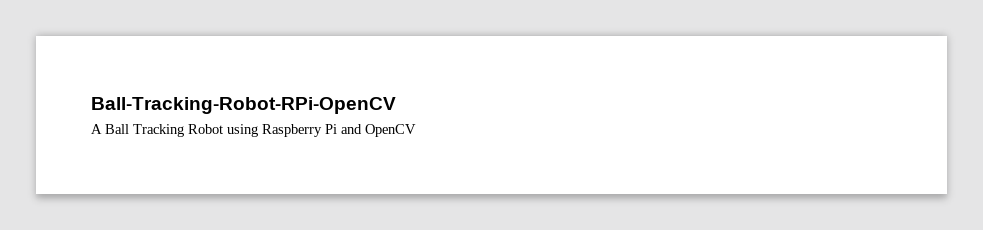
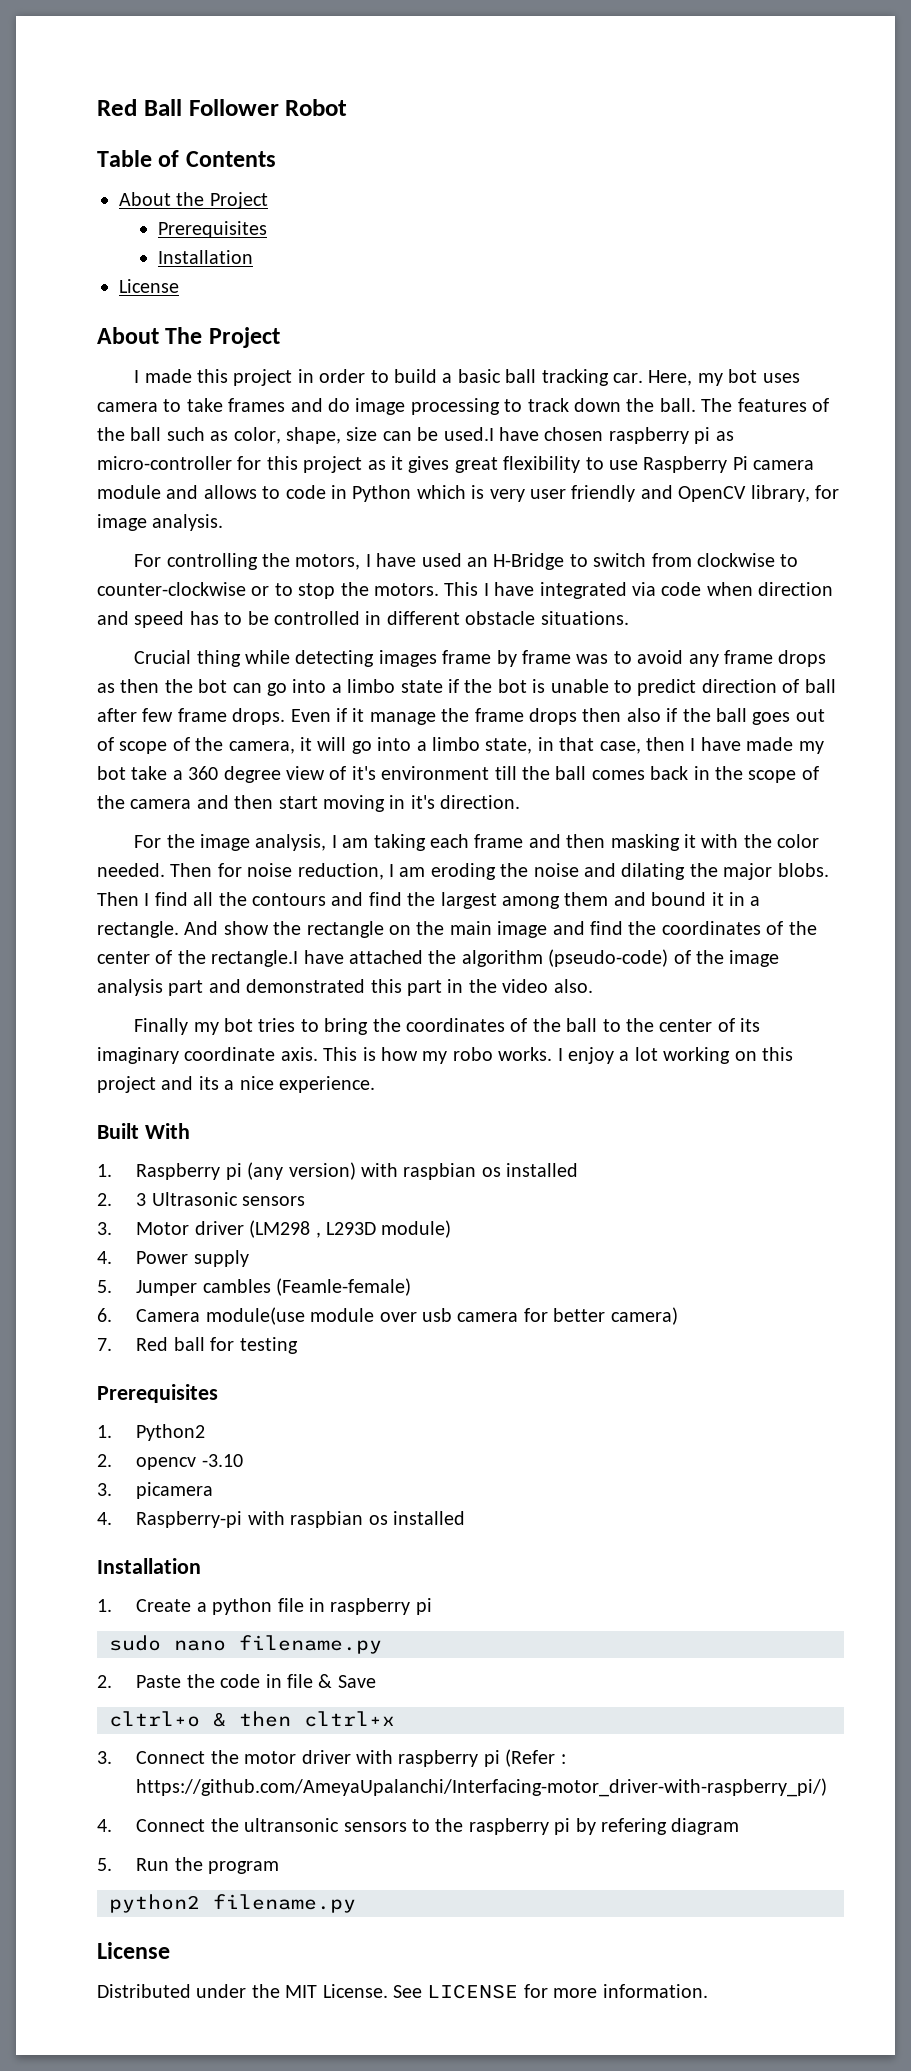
[91,97,396,114] [91,124,416,137] Ball-Tracking-Robot-RPi-OpenCV // A Ball Tracking Robot using Raspberry Pi and OpenCV -> [97,99,348,116] [97,150,276,167] [119,192,268,209] [158,221,268,238] [158,250,254,264] [119,279,179,293] [97,327,280,348] [134,369,800,386] [97,398,829,415] [97,427,734,444] [97,456,815,473] [97,485,839,502] [97,514,224,531] [134,553,799,570] [97,582,834,599] [97,611,629,628] [134,650,827,667] [97,679,836,696] [97,708,825,725] [97,737,824,754] [97,766,819,783] [97,795,521,812] [134,834,820,851] [97,863,829,880] [97,892,761,909] [97,921,817,938] [97,949,780,967] [97,979,593,996] [134,1018,761,1035] [97,1047,793,1064] [97,1076,375,1093] [97,1123,190,1139] [97,1162,579,1180] [97,1192,306,1206] [97,1220,452,1238] [97,1250,249,1267] [97,1278,412,1296] [97,1307,678,1325] [97,1337,298,1354] [97,1384,218,1403] [97,1424,206,1441] [97,1454,243,1470] [97,1482,214,1499] [97,1511,466,1528] [97,1558,201,1574] [97,1598,432,1615] [109,1635,382,1654] [97,1674,376,1688] [109,1711,395,1727] [97,1749,566,1767] [136,1778,828,1797] [97,1818,740,1835] [97,1857,280,1874] [109,1894,356,1913] [97,1942,170,1959] [97,1984,708,1999] Red Ball Follower Robot // Table of Contents // About the Project // Prerequisites // Installation // License // About The Project // I made this project in order to build a basic ball tracking car. Here, my bot uses camera to take frames and do image processing to track down the ball. The features of the ball such as color, shape, size can be used.I have chosen raspberry pi as micro-controller for this project as it gives great flexibility to use Raspberry Pi camera module and allows to code in Python which is very user friendly and OpenCV library, for image analysis. // For controlling the motors, I have used an H-Bridge to switch from clockwise to counter-clockwise or to stop the motors. This I have integrated via code when direction and speed has to be controlled in different obstacle situations. // Crucial thing while detecting images frame by frame was to avoid any frame drops as then the bot can go into a limbo state if the bot is unable to predict direction of ball after few frame drops. Even if it manage the frame drops then also if the ball goes out of scope of the camera, it will go into a limbo state, in that case, then I have made my bot take a 360 degree view of it's environment till the ball comes back in the scope of the camera and then start moving in it's direction. // For the image analysis, I am taking each frame and then masking it with the color needed. Then for noise reduction, I am eroding the noise and dilating the major blobs. Then I find all the contours and find the largest among them and bound it in a rectangle. And show the rectangle on the main image and find the coordinates of the center of the rectangle.I have attached the algorithm (pseudo-code) of the image analysis part and demonstrated this part in the video also. // Finally my bot tries to bring the coordinates of the ball to the center of its imaginary coordinate axis. This is how my robo works. I enjoy a lot working on this project and its a nice experience. // Built With // 1. Raspberry pi (any version) with raspbian os installed // 2. 3 Ultrasonic sensors // 3. Motor driver (LM298 , L293D module) // 4. Power supply // 5. Jumper cambles (Feamle-female) // 6. Camera module(use module over usb camera for better camera) // 7. Red ball for testing // Prerequisites // 1. Python2 // 2. opencv -3.10 // 3. picamera // 4. Raspberry-pi with raspbian os installed // Installation // 1. Create a python file in raspberry pi // sudo nano filename.py // 2. Paste the code in file & Save // cltrl+o & then cltrl+x // 3. Connect the motor driver with raspberry pi (Refer : https://github.com/AmeyaUpalanchi/Interfacing-motor_driver-with-raspberry_pi/) // 4. Connect the ultransonic sensors to the raspberry pi by refering diagram // 5. Run the program // python2 filename.py // License // Distributed under the MIT License. See LICENSE for more information.

